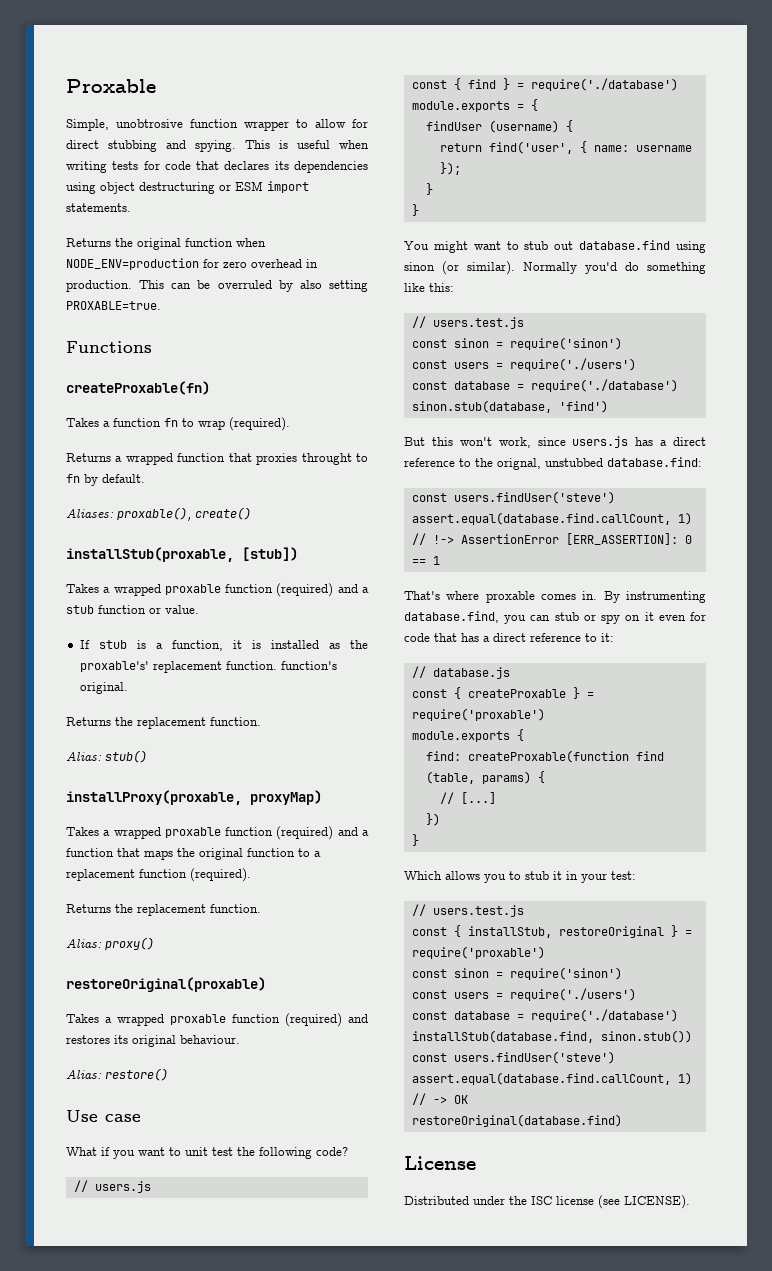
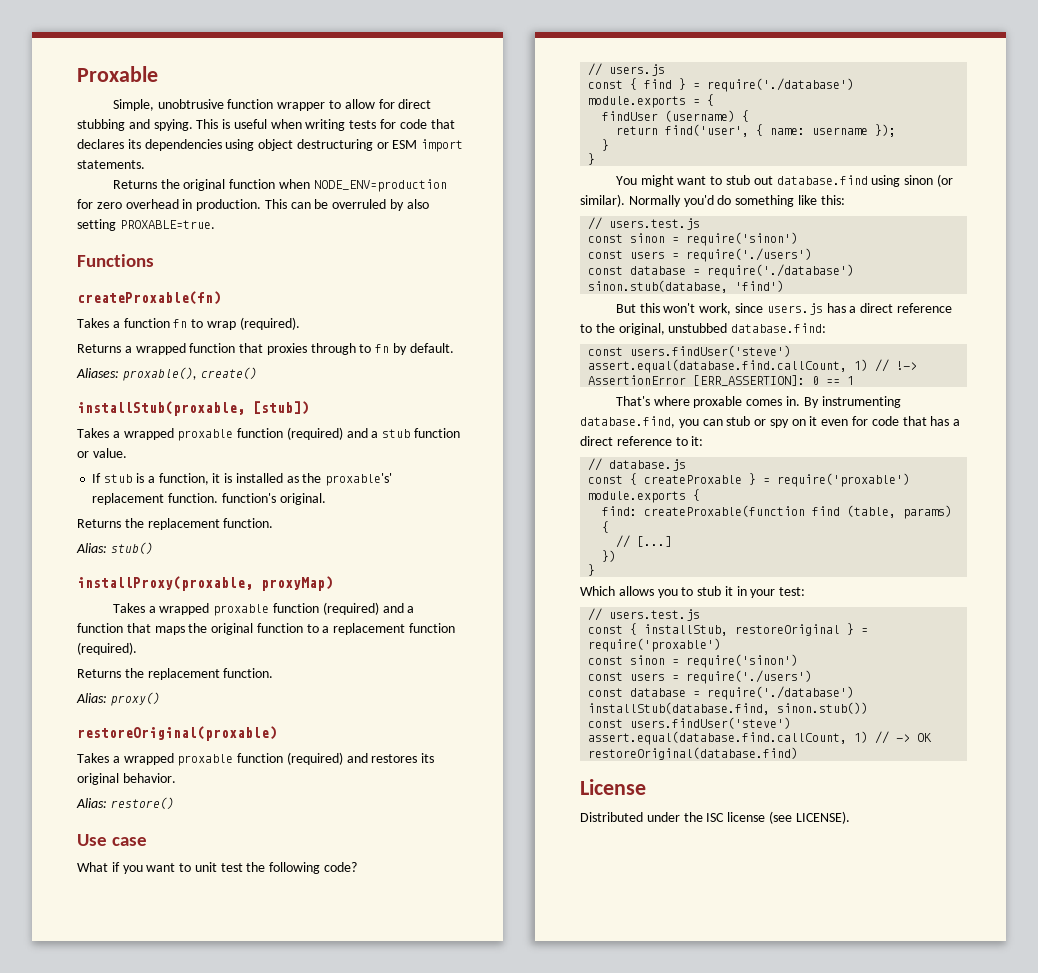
[116,119,183,128] unobtrosive -> [157,99,224,109] unobtrusive
[301,453,352,465] throught -> [310,343,356,355] through
[180,1035,240,1044] behaviour. -> [122,773,176,783] behavior.
[497,458,541,470] orignal, -> [618,323,665,335] original,

